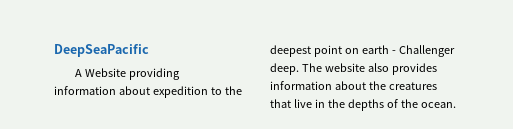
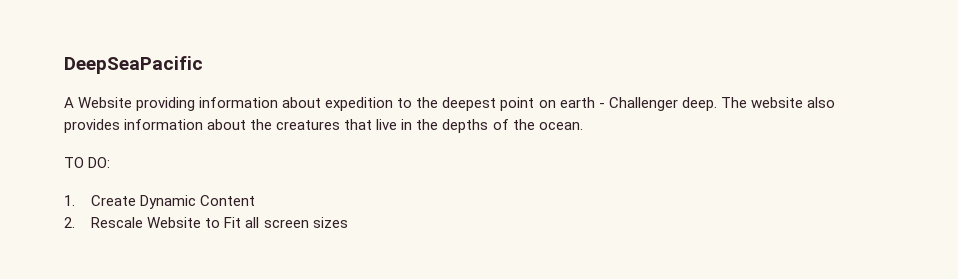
(456, 105) none -> [64,157,111,168] [64,195,256,209] [64,217,348,228] // TO DO: // 1. Create Dynamic Content // 2. Rescale Website to Fit all screen sizes

